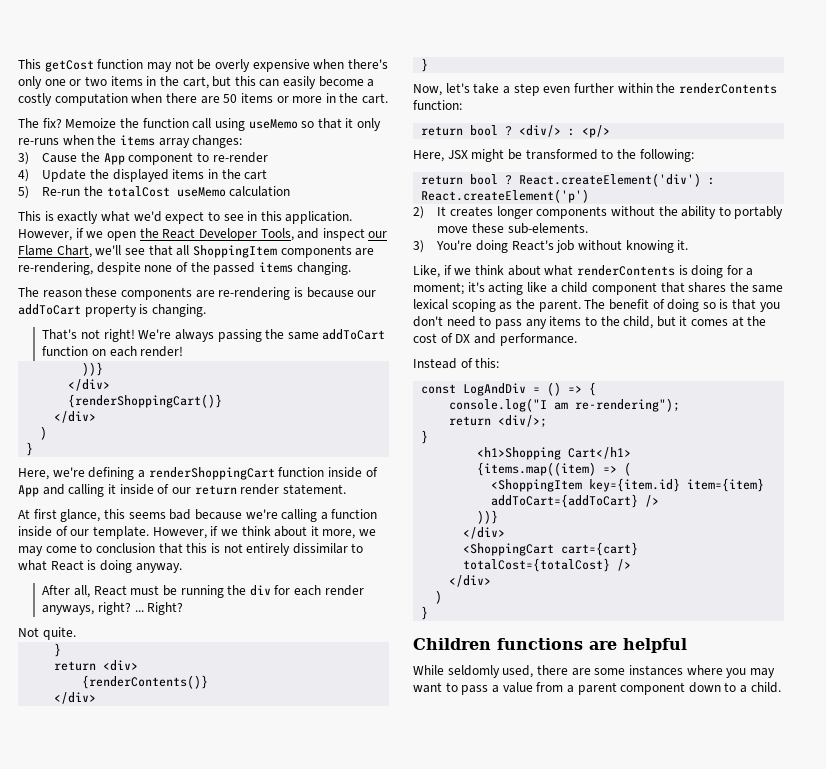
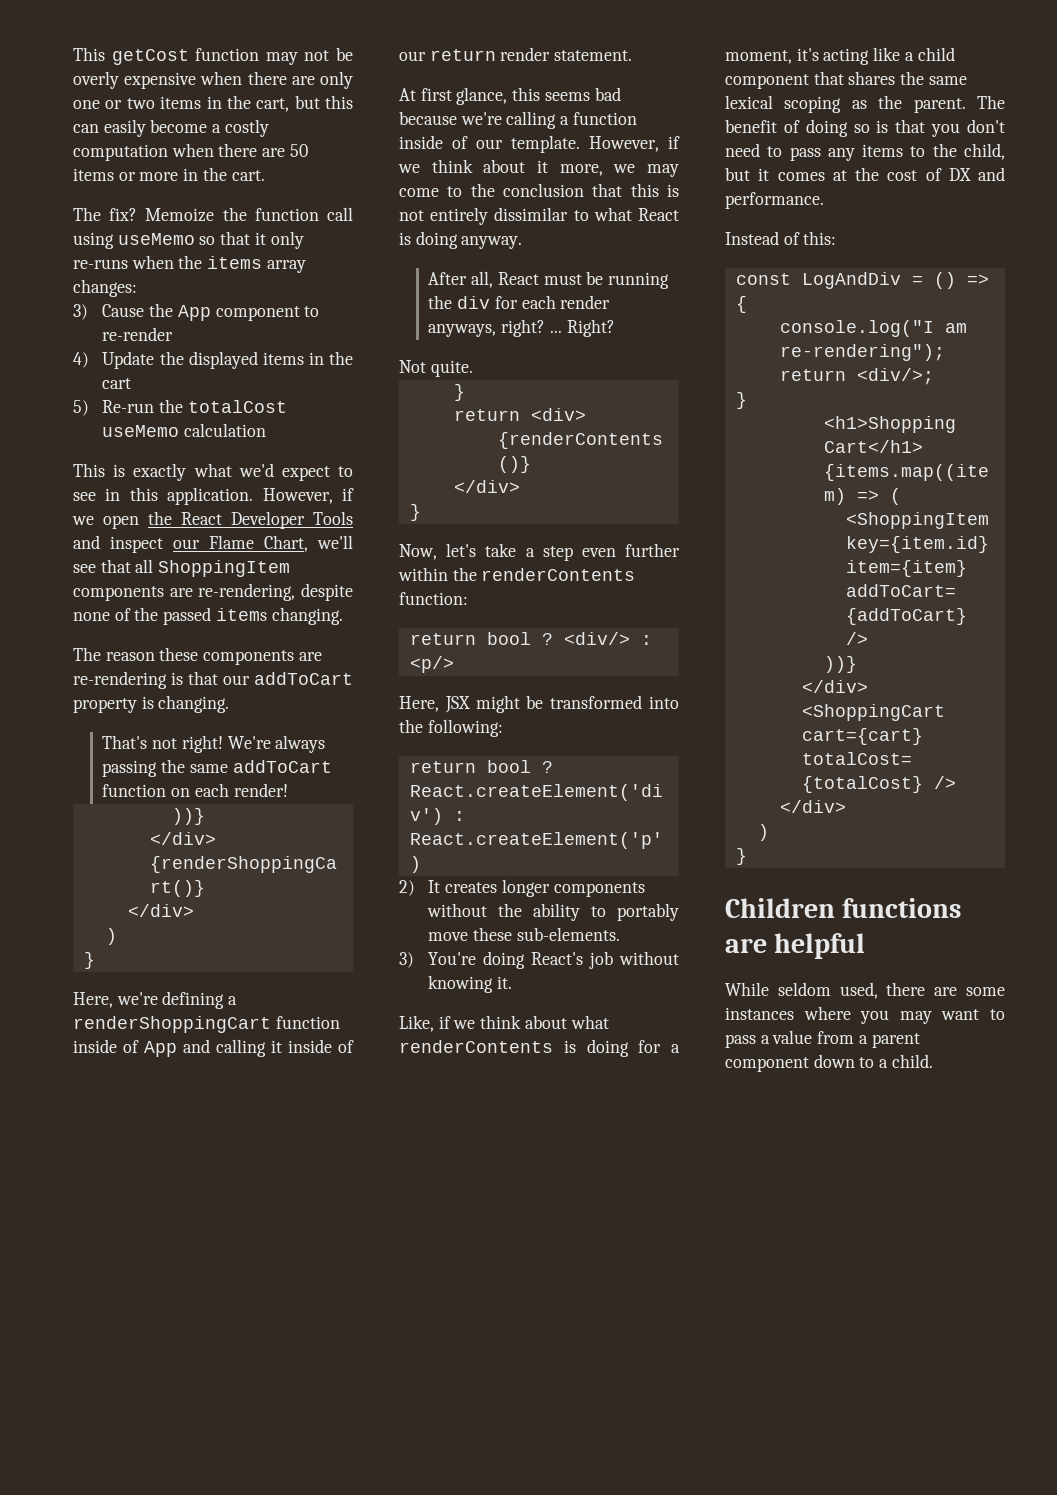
[347,59,388,69] there's -> [247,71,315,85] there are
[260,228,294,241] Tools, -> [313,511,353,525] Tools
[306,287,354,298] because -> [188,671,218,685] that
(93, 548) none -> [470,183,495,197] the
[601,149,614,159] to -> [649,696,679,709] into
[413,282,464,295] moment; -> [725,50,792,64] moment,
[447,665,500,678] seldomly -> [777,982,831,996] seldom

